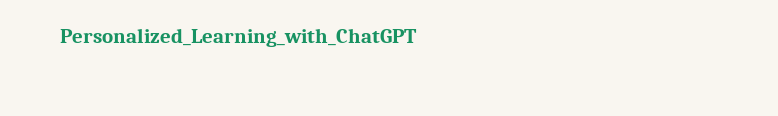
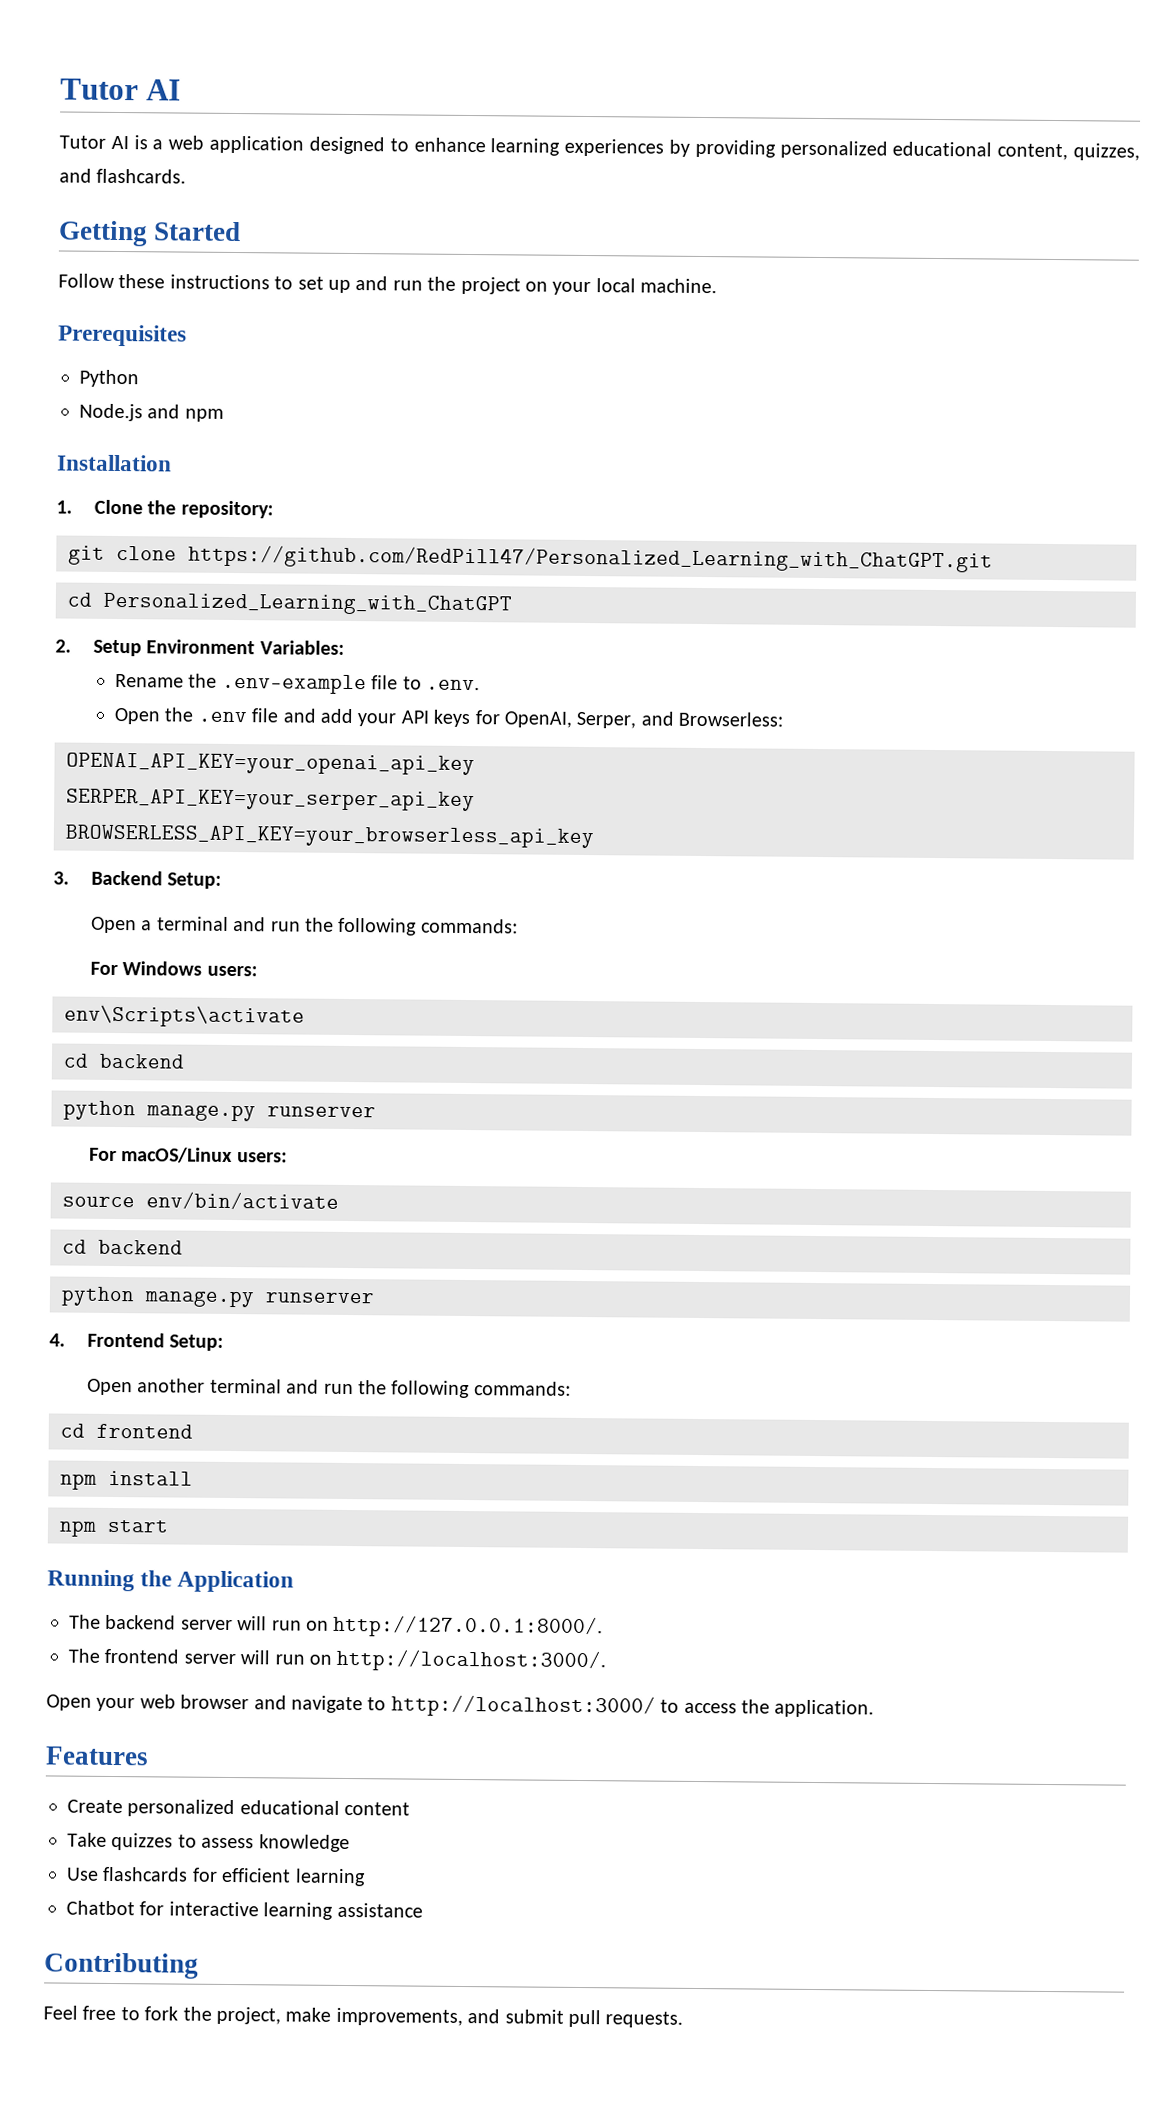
[60,28,417,47] Personalized_Learning_with_ChatGPT -> [60,78,182,101] [59,135,1140,161] [59,168,187,184] [58,220,242,247] [58,273,718,296] [58,324,187,347] [79,369,139,388] [79,403,224,422] [57,454,172,472] [56,499,274,519] [68,544,993,573] [67,592,512,616] [55,639,345,657] [114,673,480,695] [113,707,784,729] [66,752,475,776] [66,788,475,812] [65,824,594,849] [53,870,223,889] [90,916,518,936] [89,961,258,977] [64,1004,305,1028] [63,1053,185,1069] [63,1100,376,1122] [88,1147,288,1164] [62,1191,339,1210] [62,1239,183,1255] [61,1286,374,1308] [49,1332,225,1351] [86,1378,571,1399] [60,1423,193,1439] [60,1470,193,1490] [59,1519,169,1537] [47,1569,295,1593] [69,1614,604,1639] [68,1648,607,1673] [46,1694,875,1718] [45,1746,149,1766] [67,1799,411,1818] [67,1832,350,1853] [66,1866,366,1887] [66,1900,423,1920] [44,1952,199,1979] [43,2005,684,2028] Tutor AI // Tutor AI is a web application designed to enhance learning experiences by providing personalized educational content, quizzes, and flashcards. // Getting Started // Follow these instructions to set up and run the project on your local machine. // Prerequisites // Python // Node.js and npm // Installation // 1. Clone the repository: // git clone https://github.com/RedPill47/Personalized_Learning_with_ChatGPT.git // cd Personalized_Learning_with_ChatGPT // 2. Setup Environment Variables: // Rename the .env-example file to .env. // Open the .env file and add your API keys for OpenAI, Serper, and Browserless: // OPENAI_API_KEY=your_openai_api_key // SERPER_API_KEY=your_serper_api_key // BROWSERLESS_API_KEY=your_browserless_api_key // 3. Backend Setup: // Open a terminal and run the following commands: // For Windows users: // env\Scripts\activate // cd backend // python manage.py runserver // For macOS/Linux users: // source env/bin/activate // cd backend // python manage.py runserver // 4. Frontend Setup: // Open another terminal and run the following commands: // cd frontend // npm install // npm start // Running the Application // The backend server will run on http://127.0.0.1:8000/. // The frontend server will run on http://localhost:3000/. // Open your web browser and navigate to http://localhost:3000/ to access the application. // Features // Create personalized educational content // Take quizzes to assess knowledge // Use flashcards for efficient learning // Chatbot for interactive learning assistance // Contributing // Feel free to fork the project, make improvements, and submit pull requests.

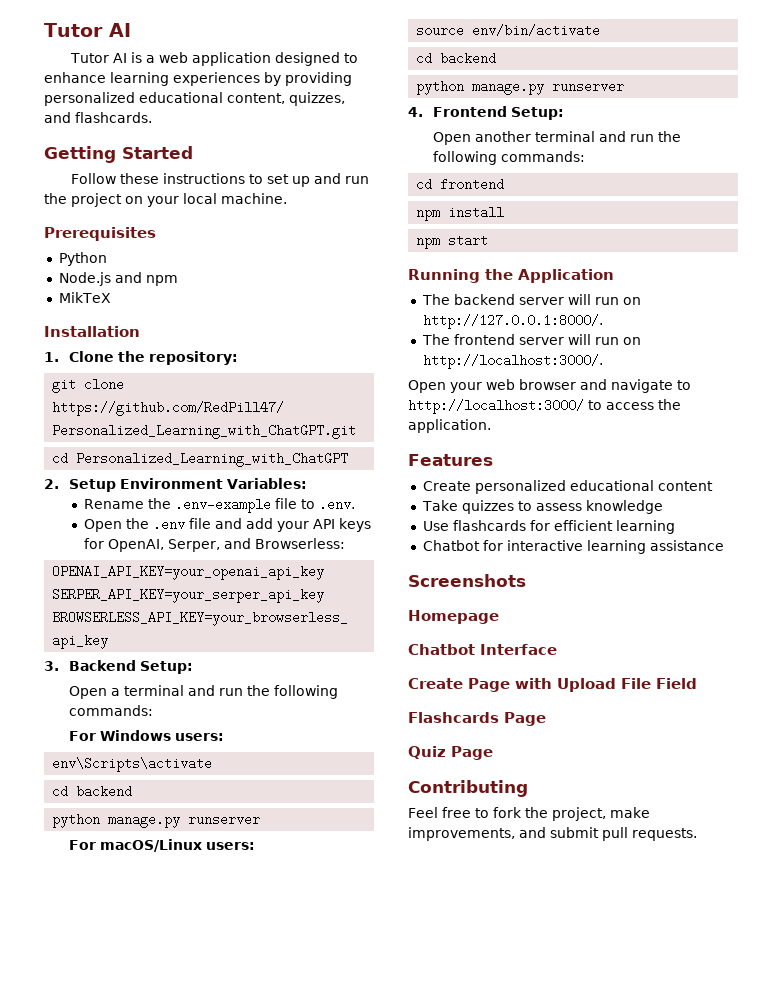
(224, 415) none -> [58,292,111,303] // MikTeX
(423, 1910) none -> [408,574,526,587] [408,610,499,624] [408,644,557,655] [408,678,697,692] [408,712,546,726] [408,746,493,760] // Screenshots // Homepage // Chatbot Interface // Create Page with Upload File Field // Flashcards Page // Quiz Page

